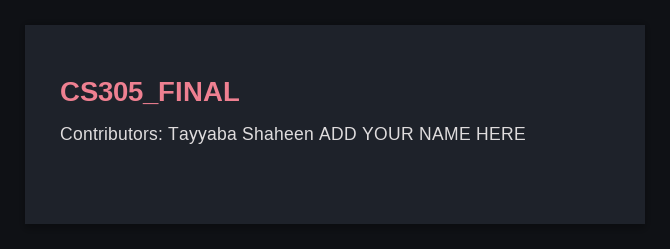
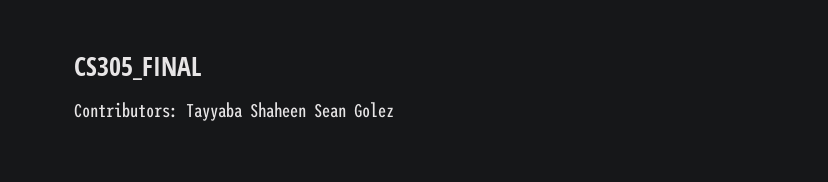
[319,127,526,140] ADD YOUR NAME HERE -> [314,102,394,118] Sean Golez

